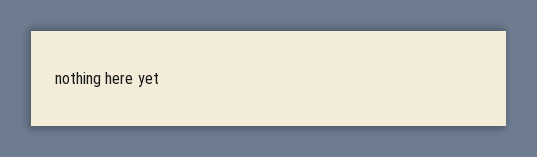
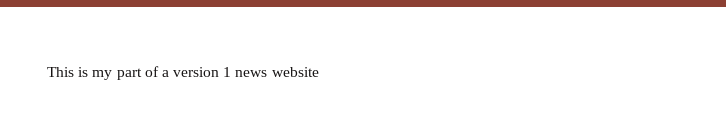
[55,72,159,87] nothing here yet -> [47,66,319,80] This is my part of a version 1 news website

